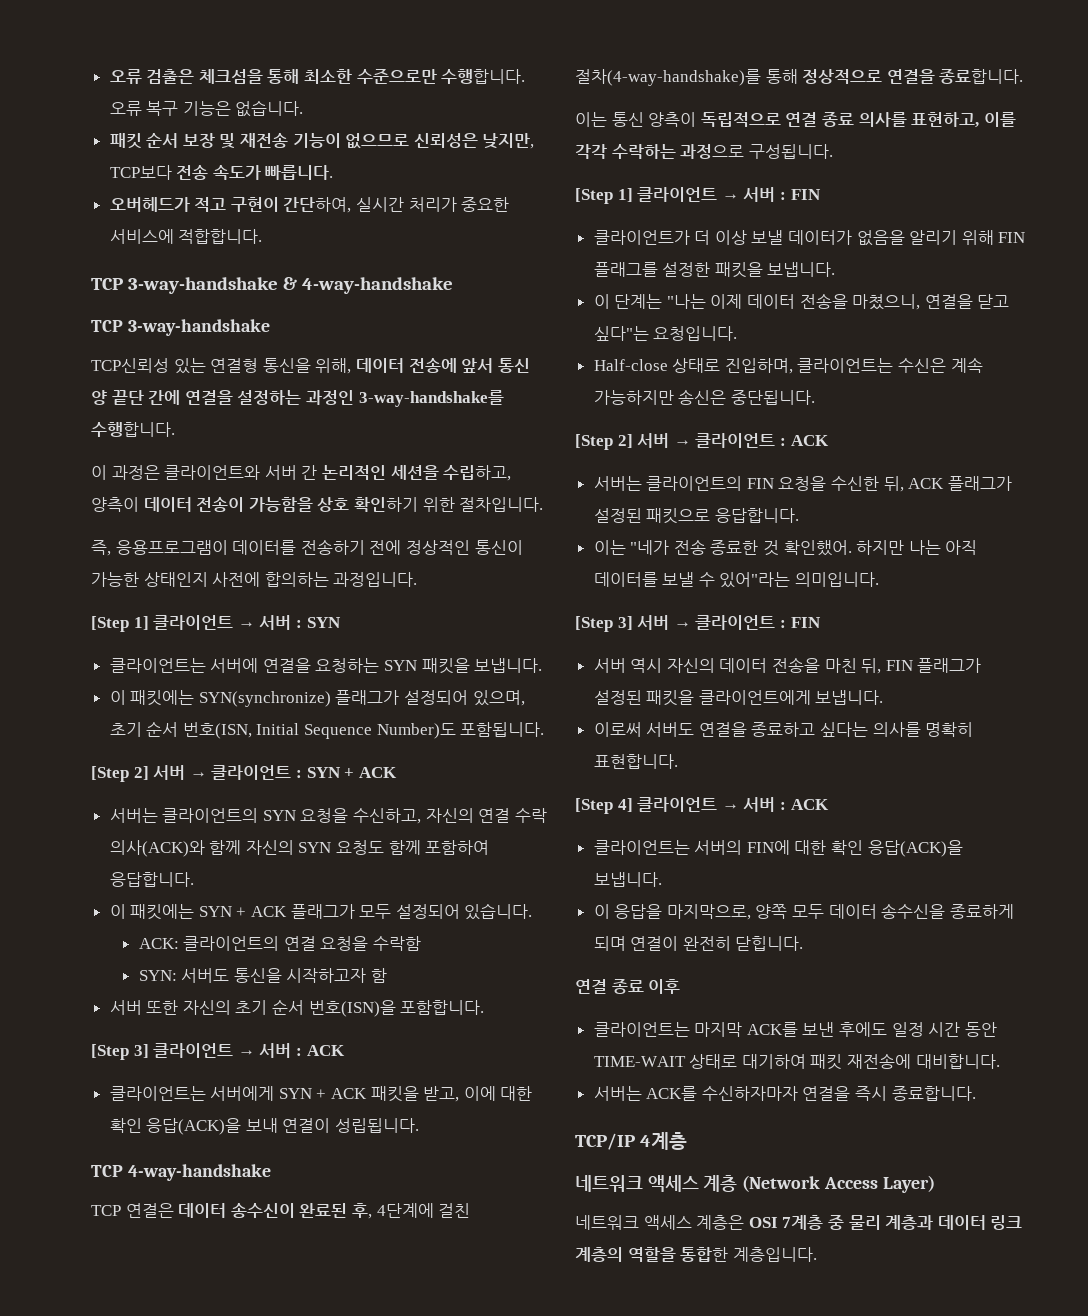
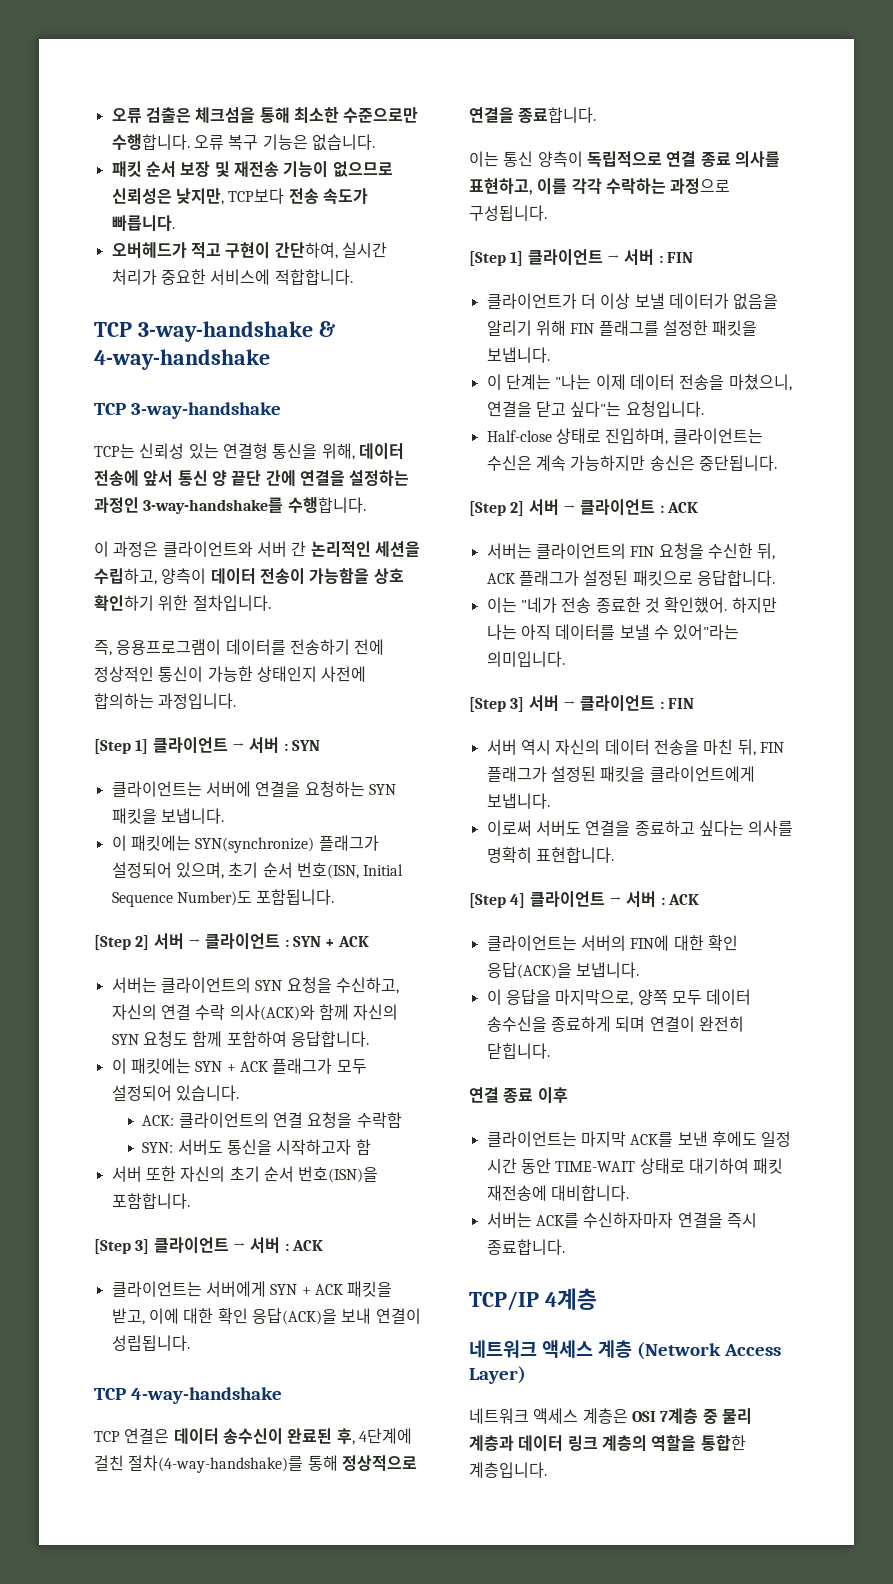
[91,358,169,373] TCP신뢰성 -> [94,443,185,459] TCP는 신뢰성

